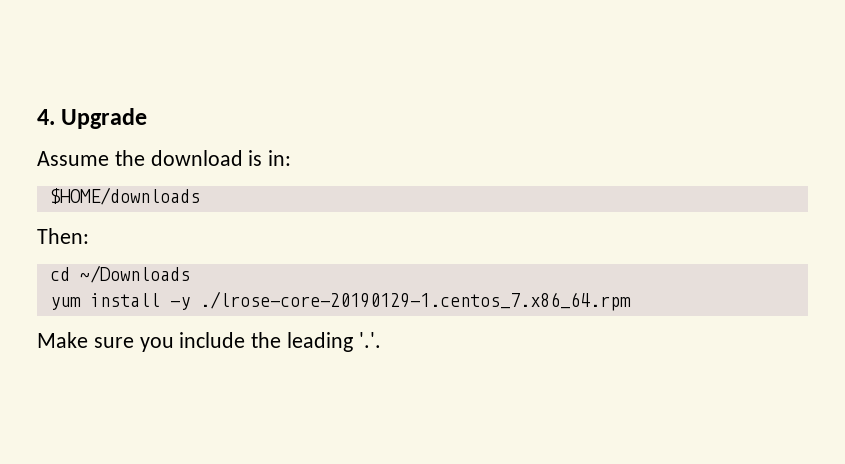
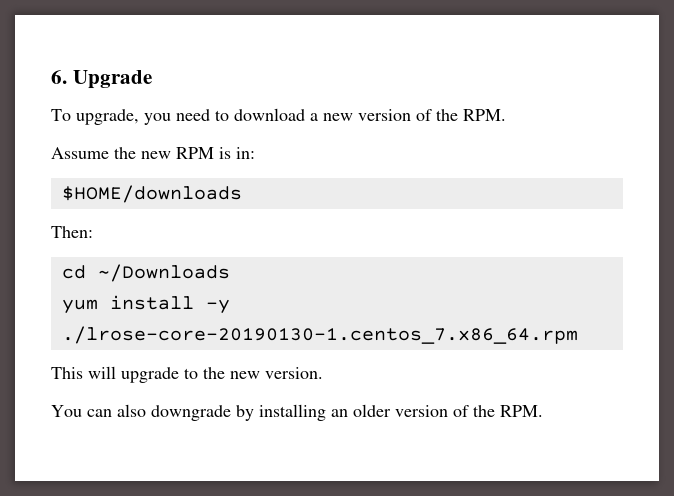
[37,109,55,125] 4. -> [51,70,67,84] 6.
(148, 118) none -> [51,108,506,125] // To upgrade, you need to download a new version of the RPM.
[150,150,243,166] download -> [141,147,214,159] new RPM
[199,291,631,311] [37,332,381,352] ./lrose-core-20190129-1.centos_7.x86_64.rpm // Make sure you include the leading '.'. -> [61,326,578,344] [51,366,323,383] [51,404,543,421] ./lrose-core-20190130-1.centos_7.x86_64.rpm // This will upgrade to the new version. // You can also downgrade by installing an older version of the RPM.

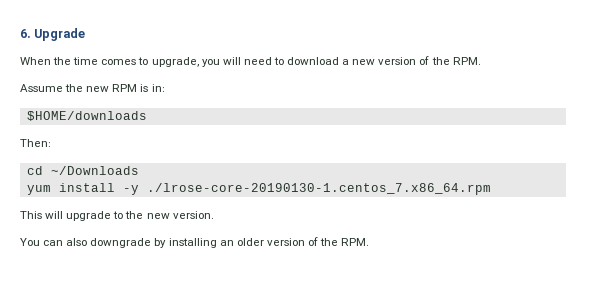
[51,109,71,121] To -> [20,57,149,65] When the time comes to
(171, 119) none -> [222,57,241,65] will

